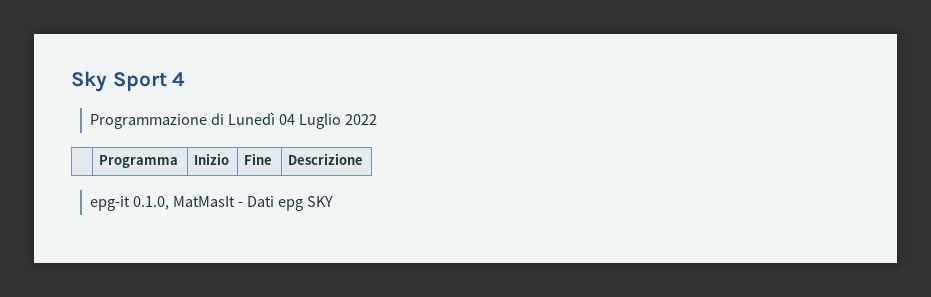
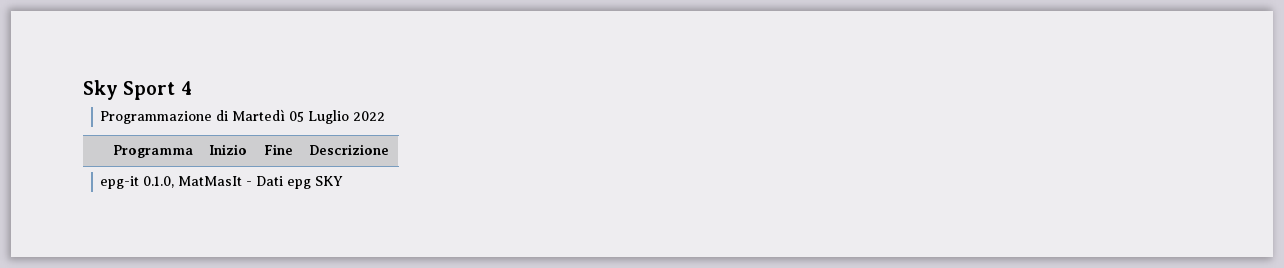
[228,112,296,125] Lunedì 04 -> [232,109,305,122] Martedì 05

